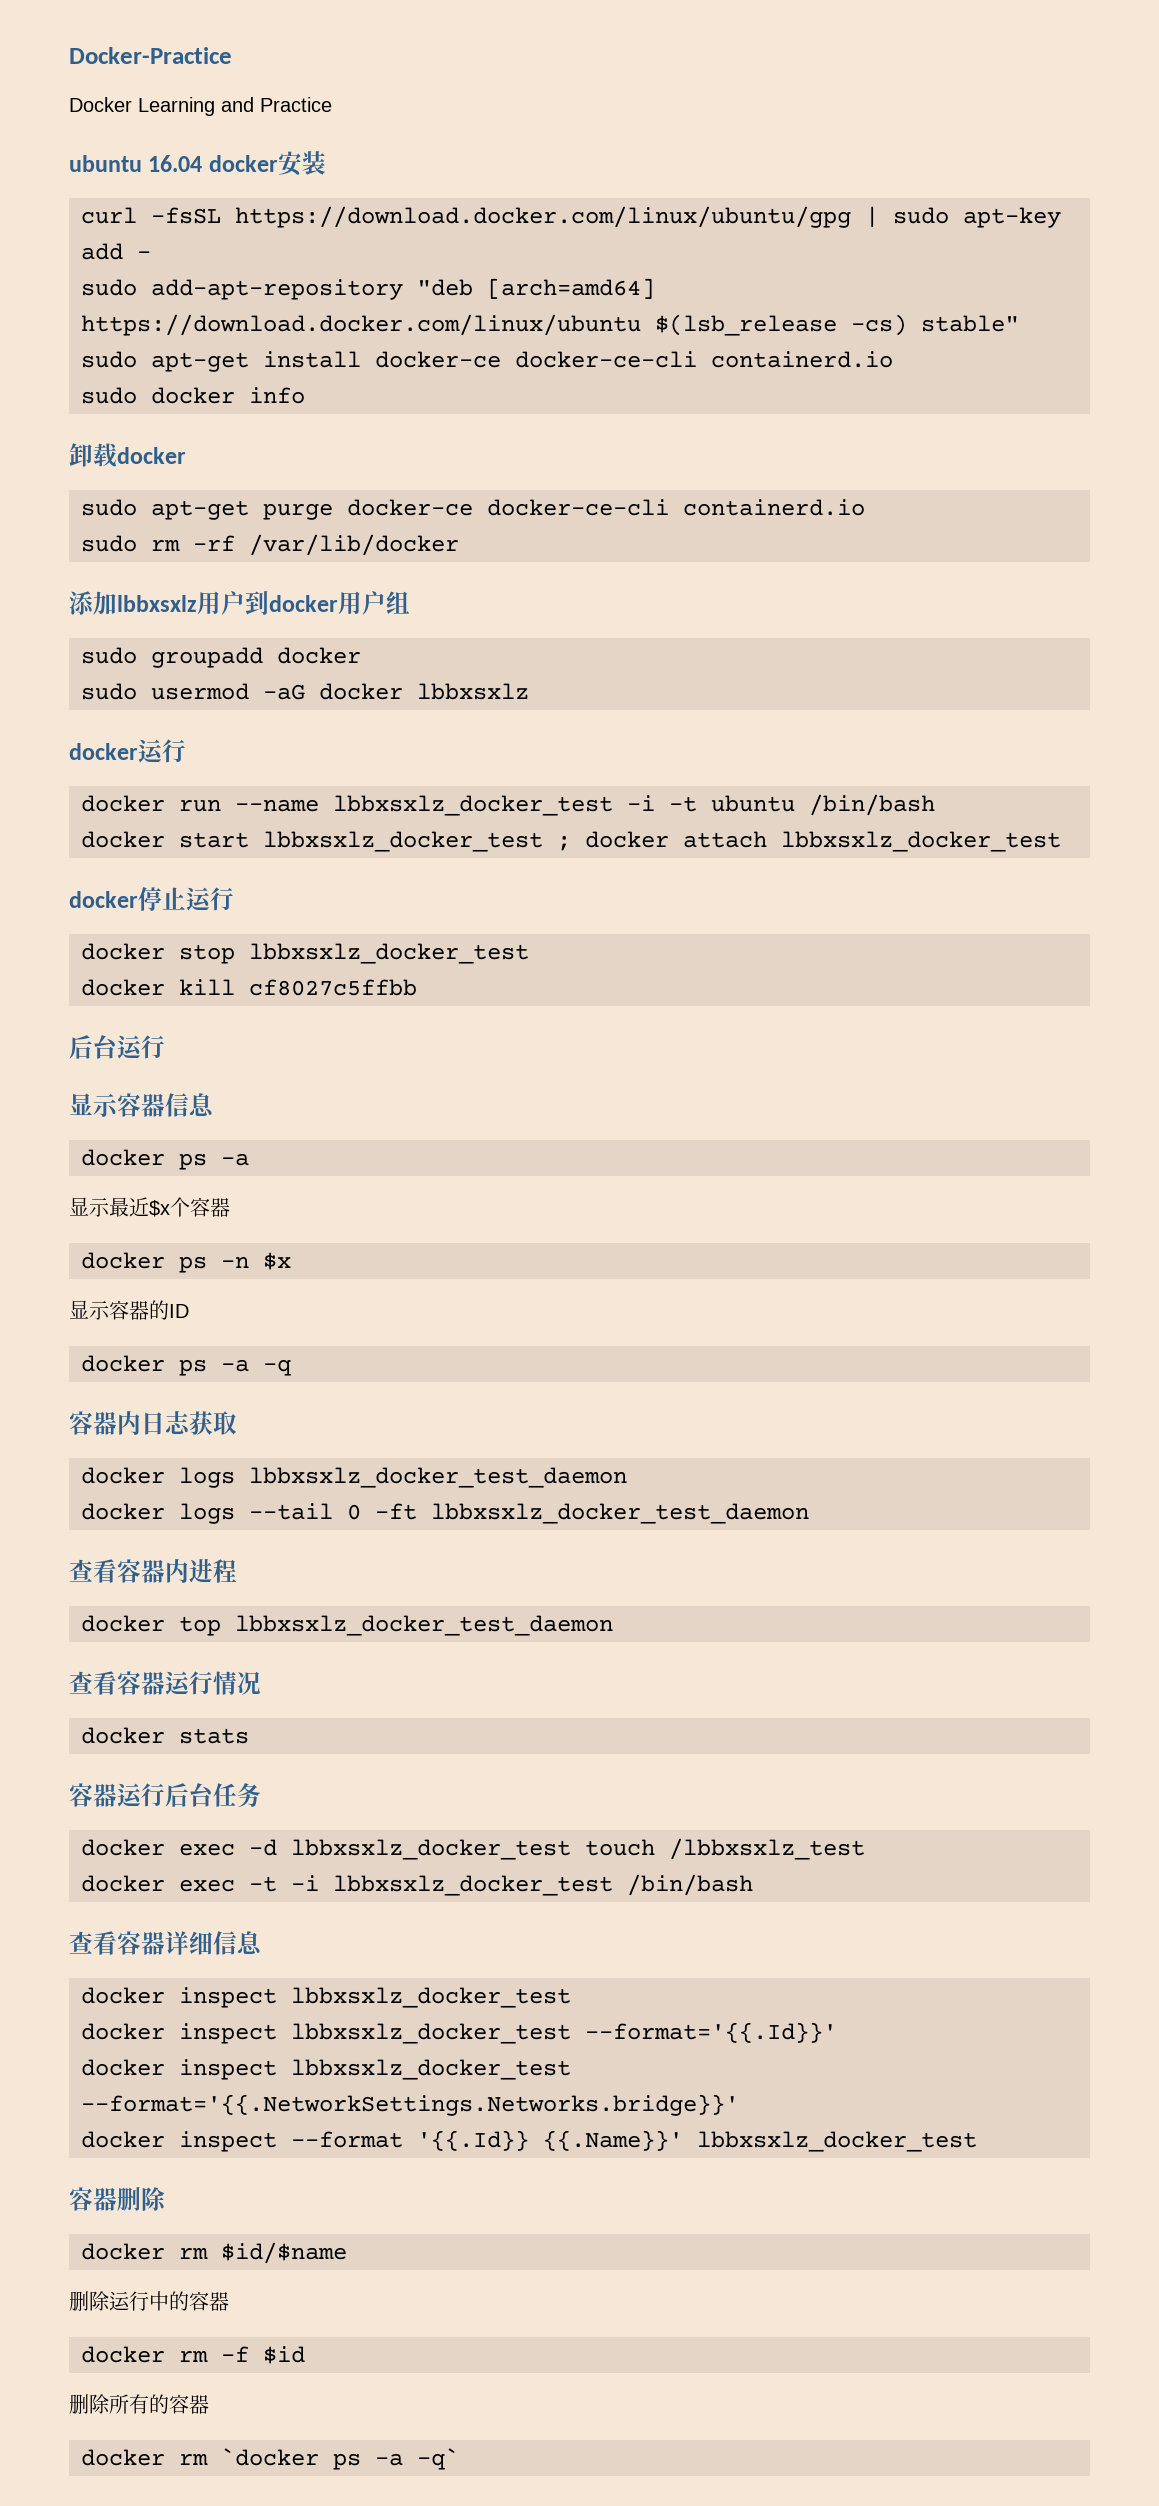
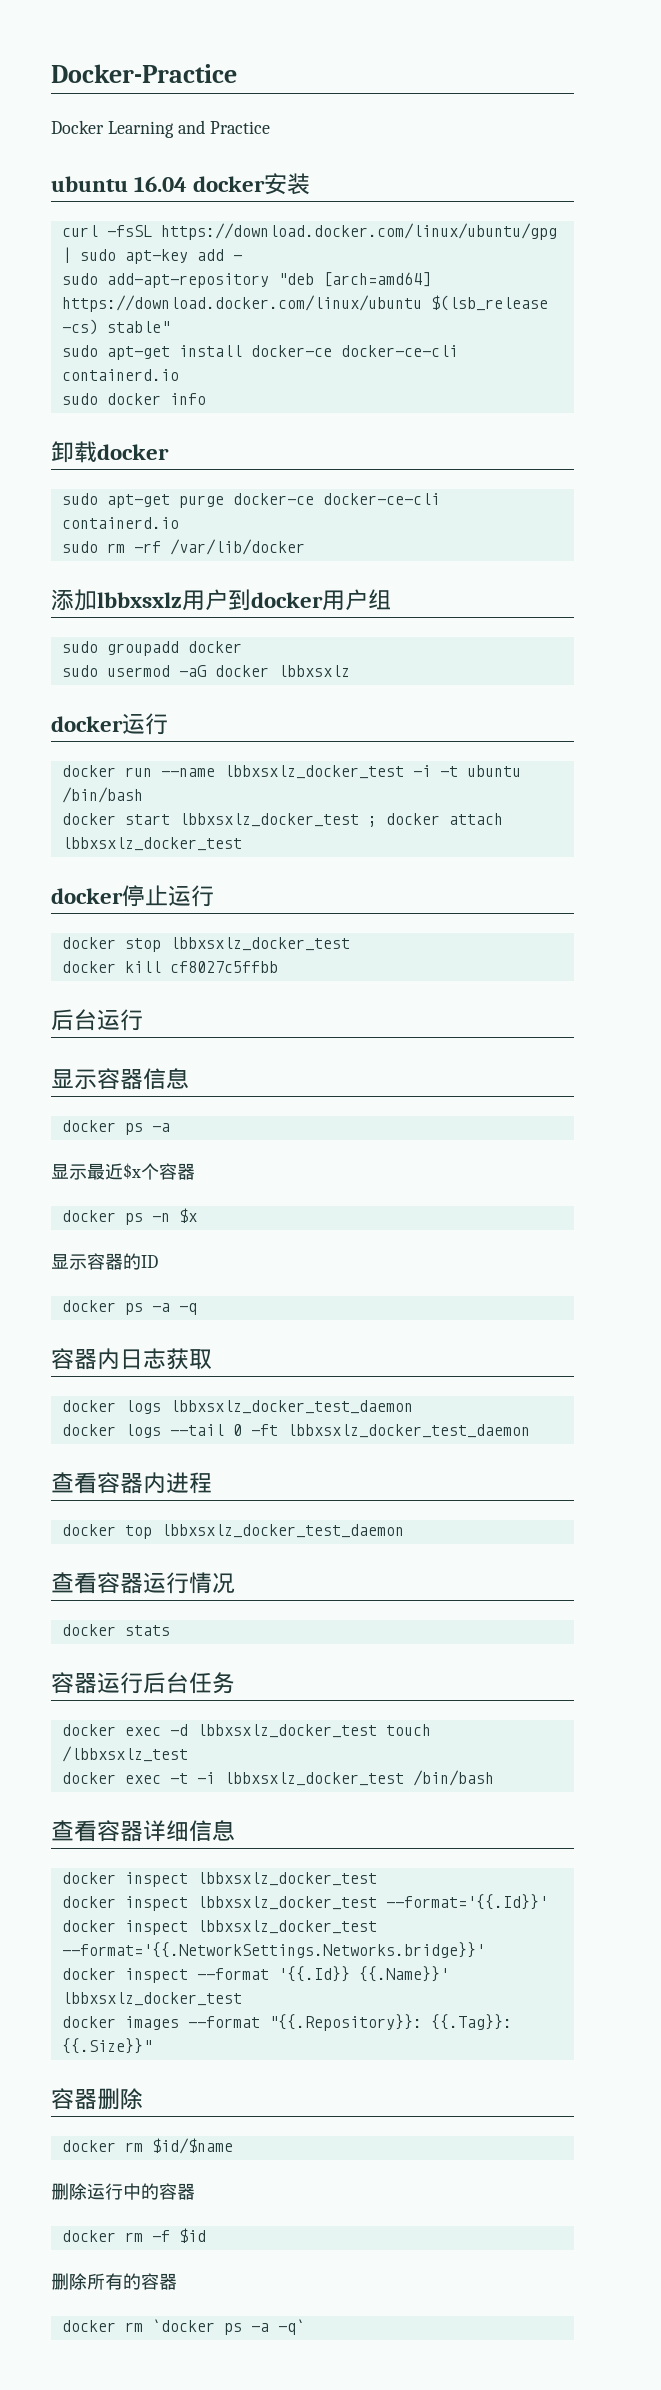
(977, 2141) none -> [61,2014,512,2031] [61,2038,152,2054] // docker images --format "{{.Repository}}: {{.Tag}}: {{.Size}}"

